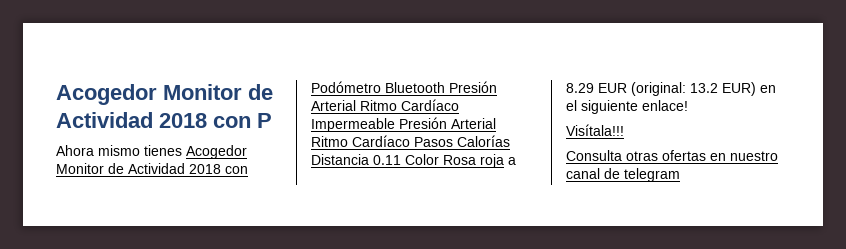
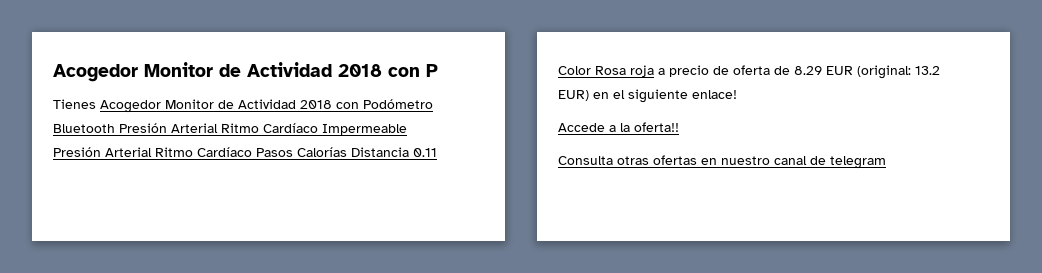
[56,145,182,156] Ahora mismo tienes -> [53,99,96,109] Tienes
(516, 161) none -> [669,65,790,77] precio de oferta de
[566,124,624,136] Visítala!!! -> [558,122,679,132] Accede a la oferta!!

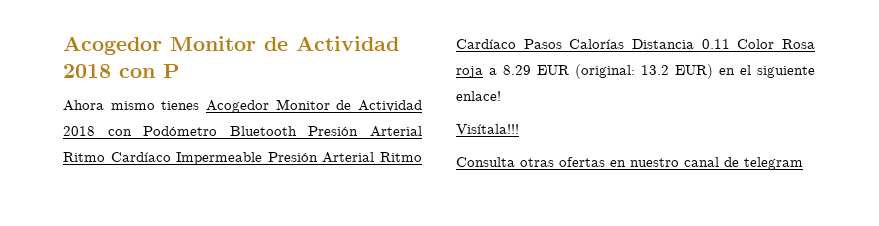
[53,99,96,109] Tienes -> [63,100,200,111] Ahora mismo tienes
[669,65,790,77] precio de oferta de -> (497, 71) none
[558,122,679,132] Accede a la oferta!! -> [456,124,519,134] Visítala!!!

